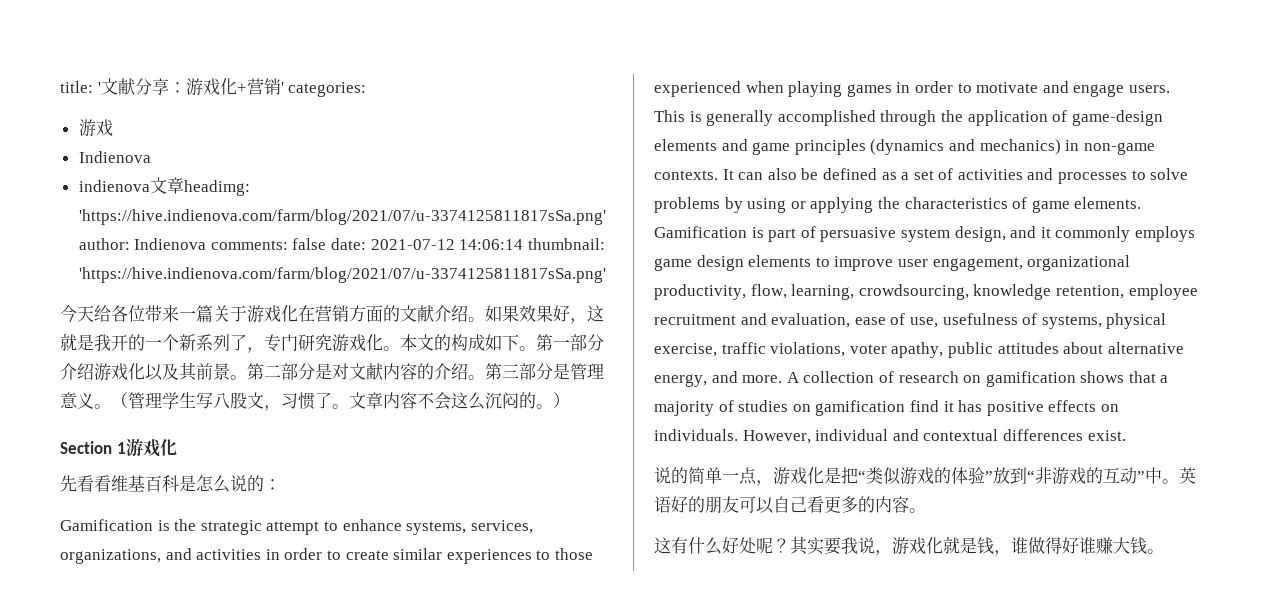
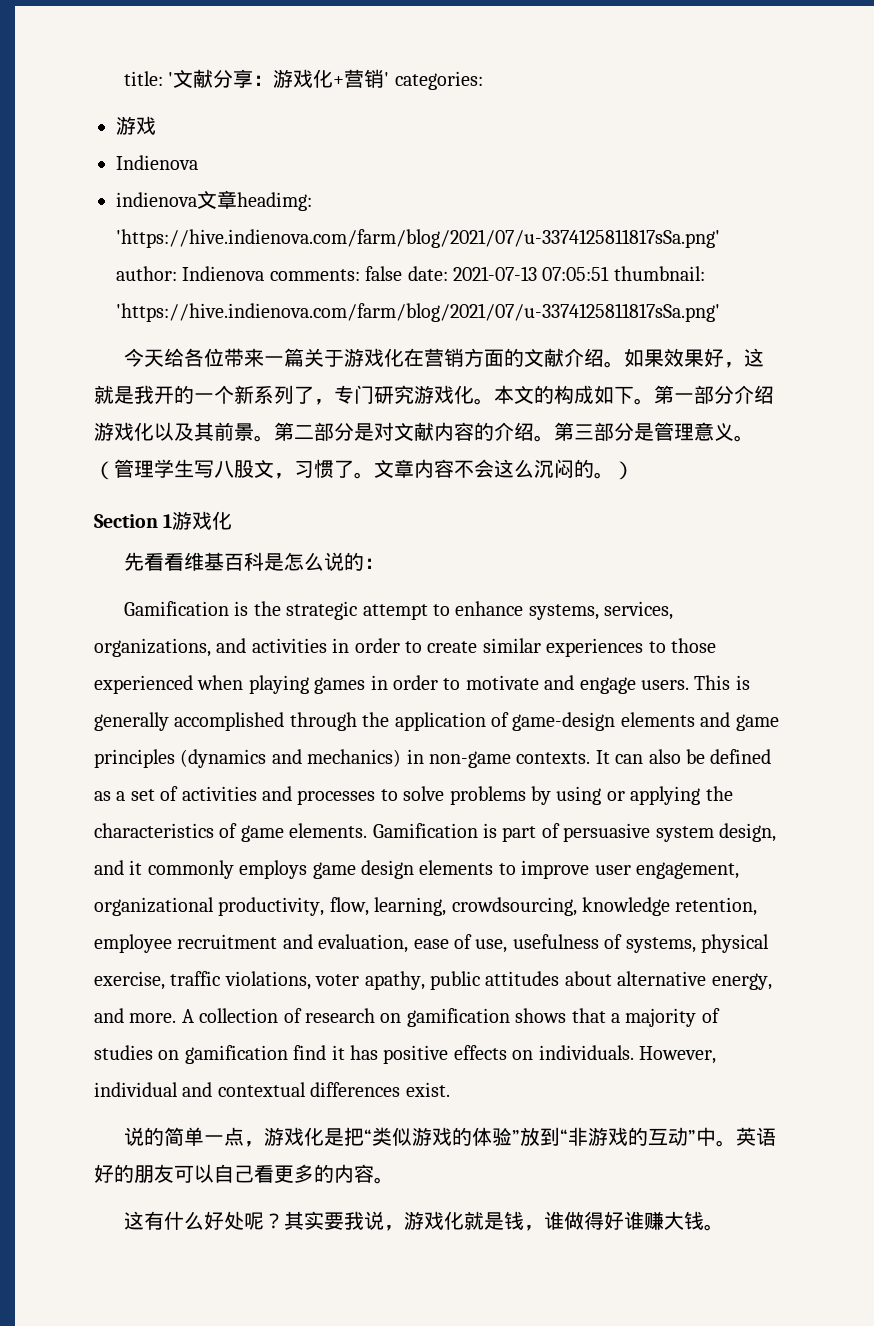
[370,239,524,250] 2021-07-12 14:06:14 -> [452,266,610,281] 2021-07-13 07:05:51

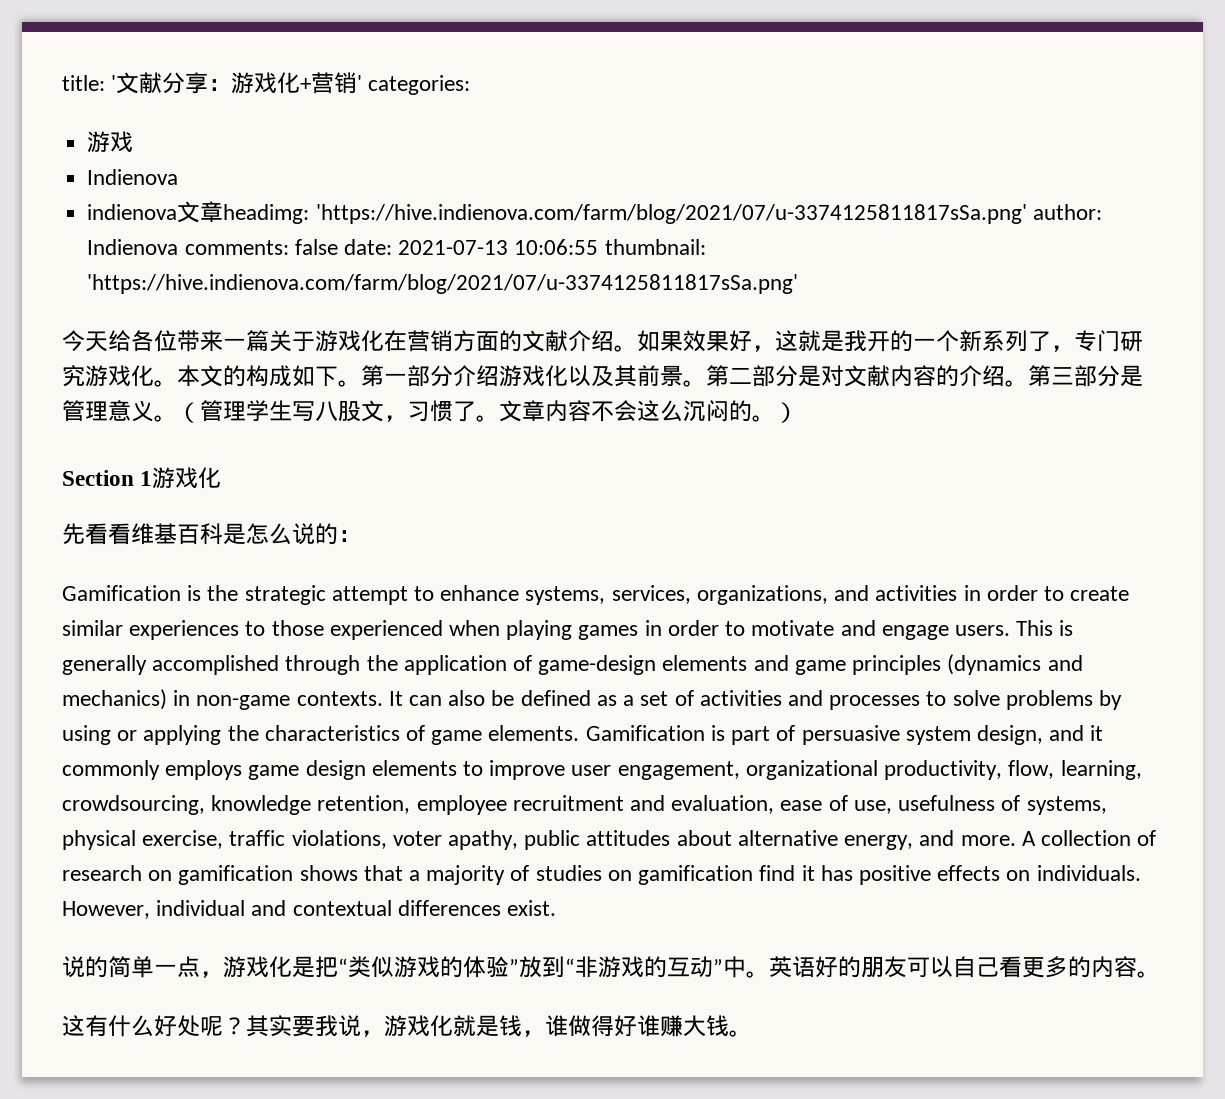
[542,266,610,281] 07:05:51 -> [514,239,599,255] 10:06:55

